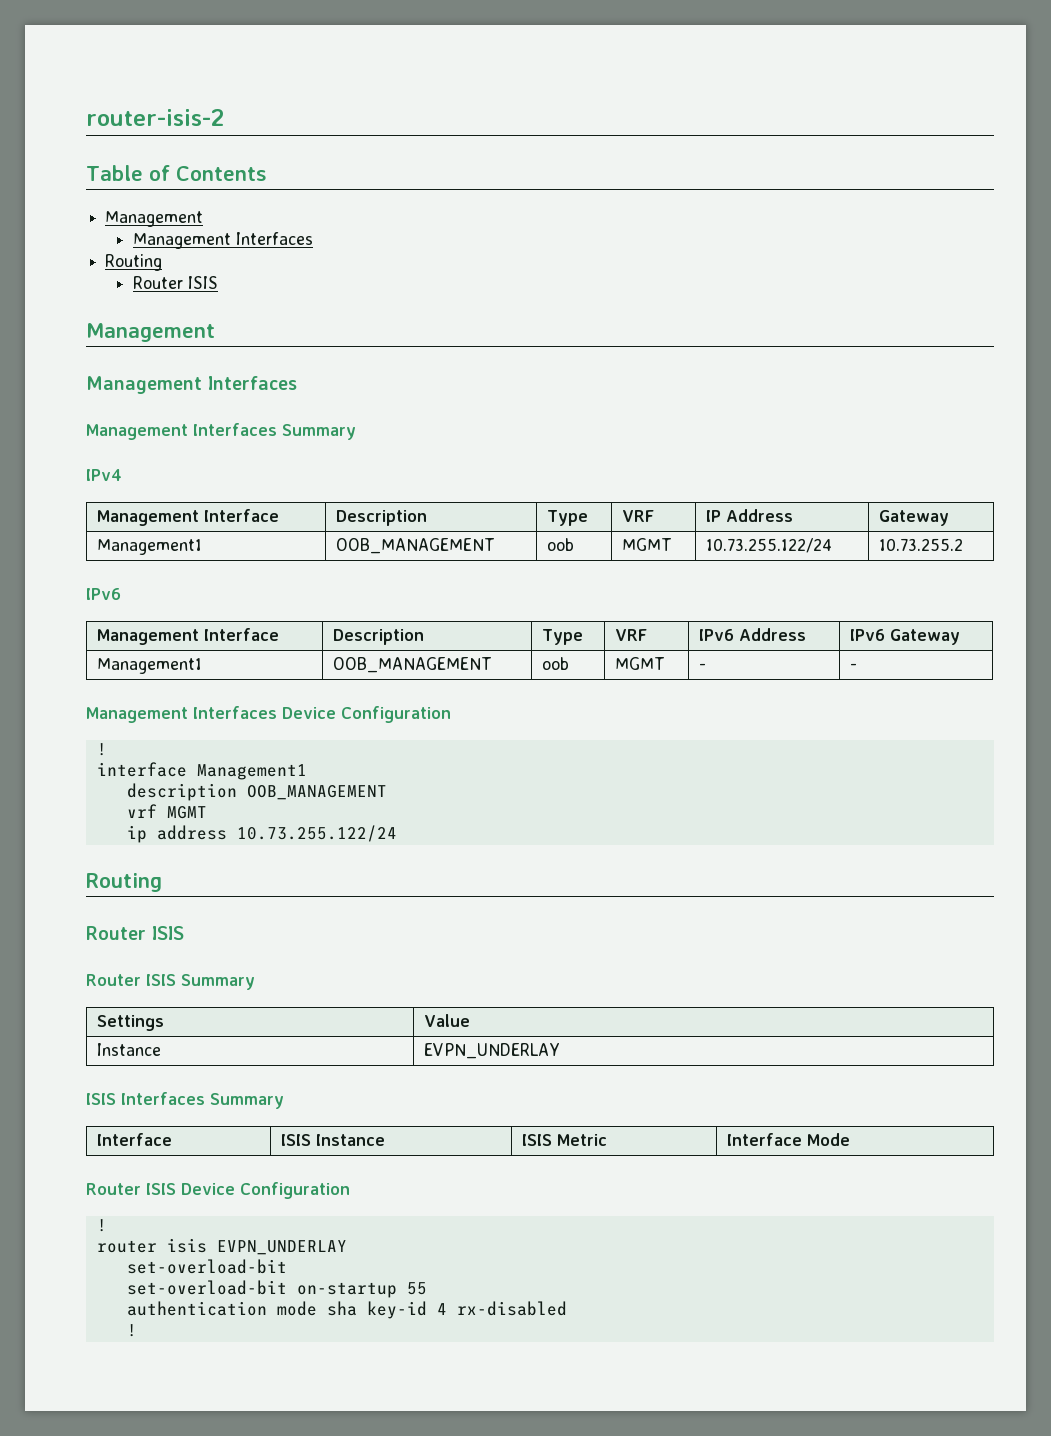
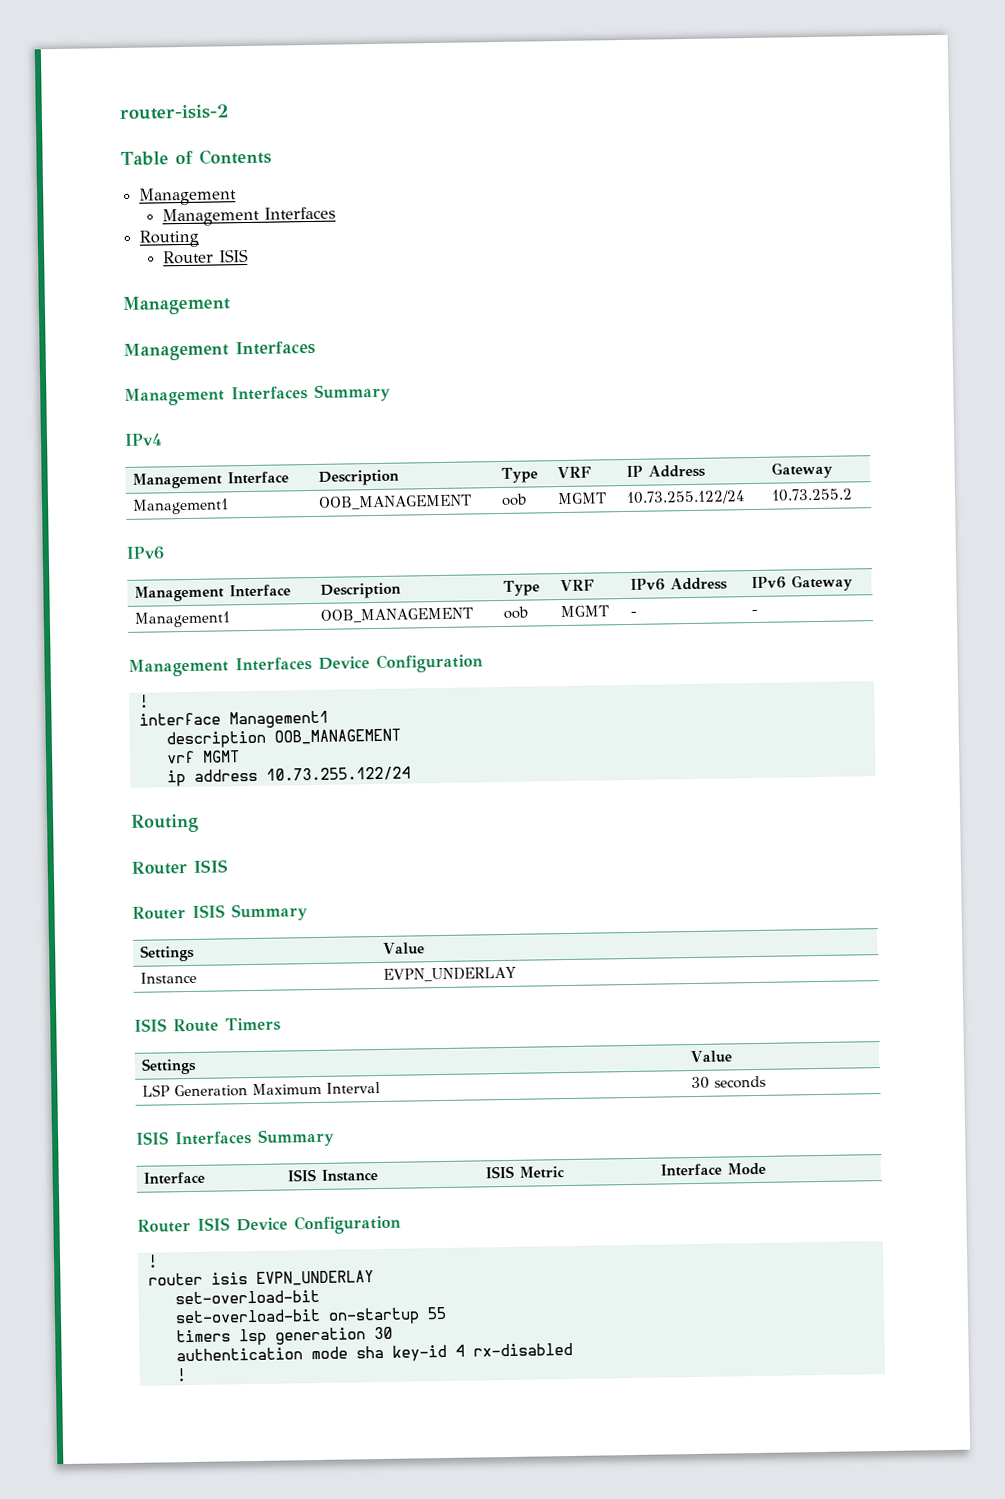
(560, 1051) none -> [134,1017,281,1033] [141,1057,198,1075] [690,1050,733,1064] [142,1081,382,1098] [691,1075,767,1090] // ISIS Route Timers // Settings | Value // LSP Generation Maximum Interval | 30 seconds
(427, 1288) none -> [175,1326,393,1346] // timers lsp generation 30

